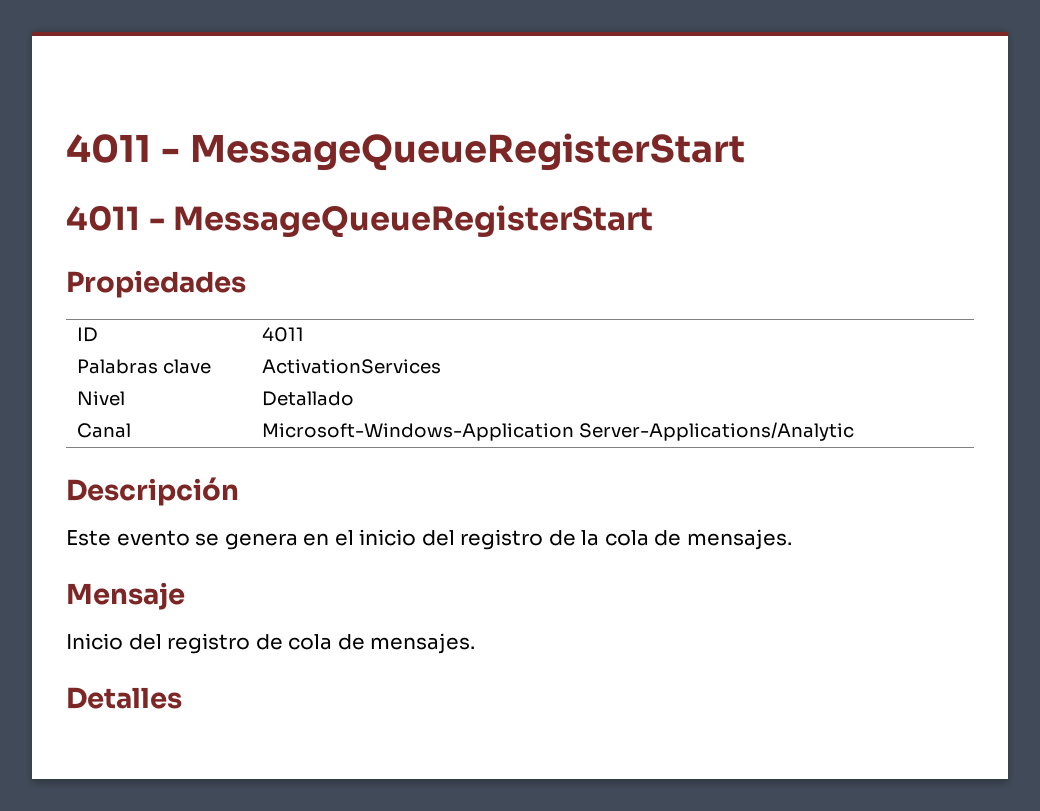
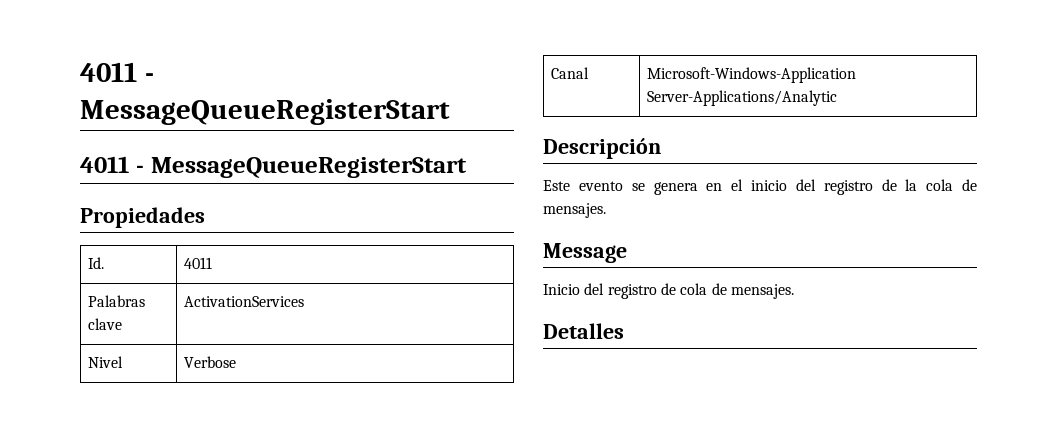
[77,327,99,342] ID -> [87,257,104,269] Id.
[262,391,355,406] Detallado -> [183,356,236,368] Verbose
[66,582,185,610] Mensaje -> [543,243,627,263] Message

